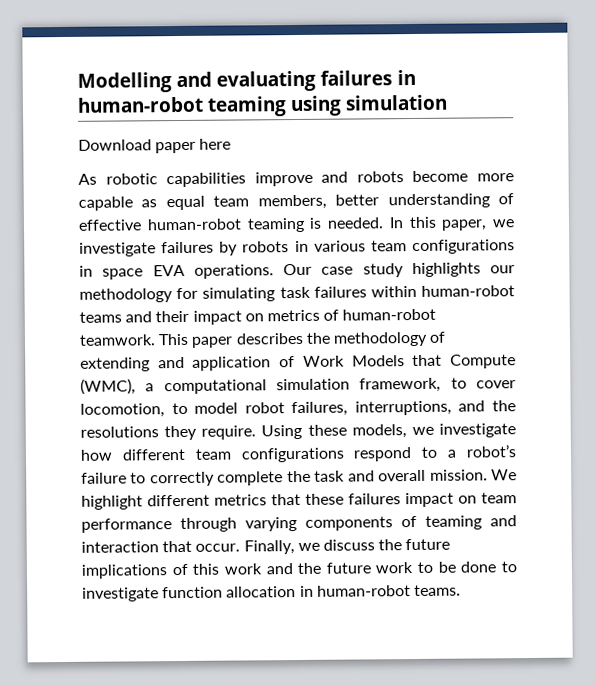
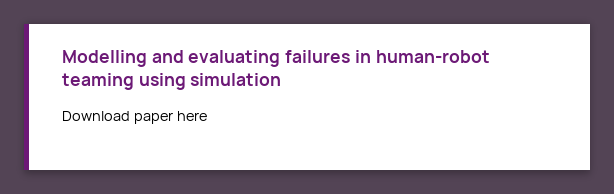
[78,170,514,188] [78,193,514,211] [78,216,515,233] [79,239,515,257] [79,262,515,280] [79,285,515,303] [79,308,437,325] [79,331,447,348] [80,354,516,372] [80,377,516,395] [80,400,516,418] [80,423,516,441] [80,444,516,463] [81,469,517,487] [81,492,517,510] [81,515,517,533] [81,538,451,555] [81,561,517,579] [82,584,461,602] // As robotic capabilities improve and robots become more capable as equal team members, better understanding of effective human-robot teaming is needed. In this paper, we investigate failures by robots in various team configurations in space EVA operations. Our case study highlights our methodology for simulating task failures within human-robot teams and their impact on metrics of human-robot teamwork. This paper describes the methodology of extending and application of Work Models that Compute (WMC), a computational simulation framework, to cover locomotion, to model robot failures, interruptions, and the resolutions they require. Using these models, we investigate how different team configurations respond to a robot’s failure to correctly complete the task and overall mission. We highlight different metrics that these failures impact on team performance through varying components of teaming and interaction that occur. Finally, we discuss the future implications of this work and the future work to be done to investigate function allocation in human-robot teams. -> (207, 116) none

